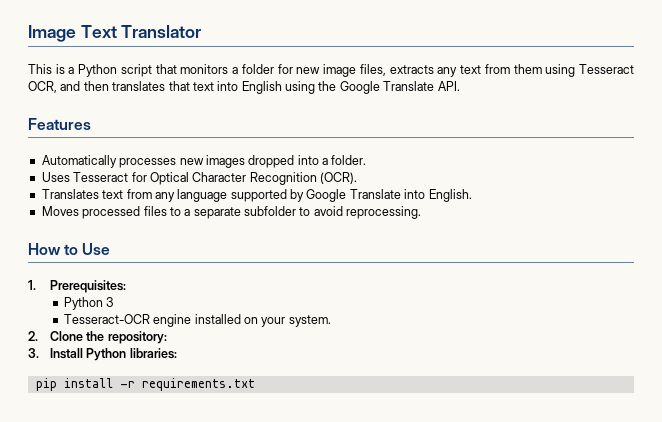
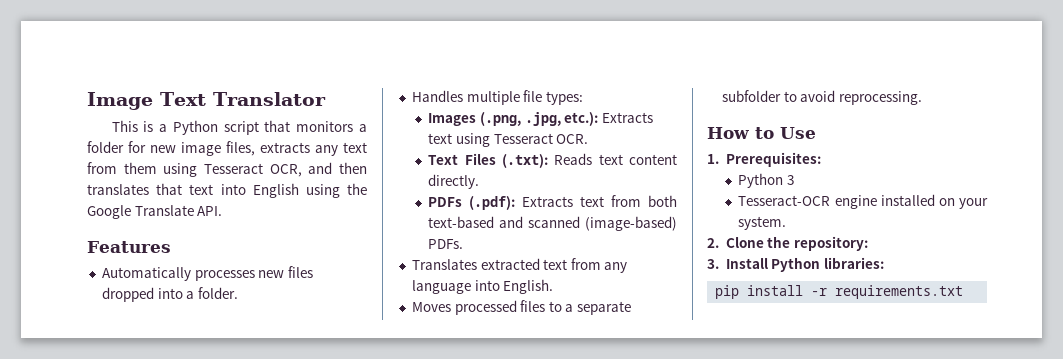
[205,155,245,168] images -> [287,266,313,278] files
[41,172,357,185] Uses Tesseract for Optical Character Recognition (OCR). -> [411,90,583,105] [428,112,654,126] [428,133,589,147] [428,153,677,168] [428,174,480,189] [428,195,677,210] [428,216,677,231] [428,239,464,249] Handles multiple file types: // Images (.png, .jpg, etc.): Extracts text using Tesseract OCR. // Text Files (.txt): Reads text content directly. // PDFs (.pdf): Extracts text from both text-based and scanned (image-based) PDFs.
(99, 194) none -> [480,258,540,270] extracted
[230,189,401,202] supported by Google Translate -> (471, 287) none

